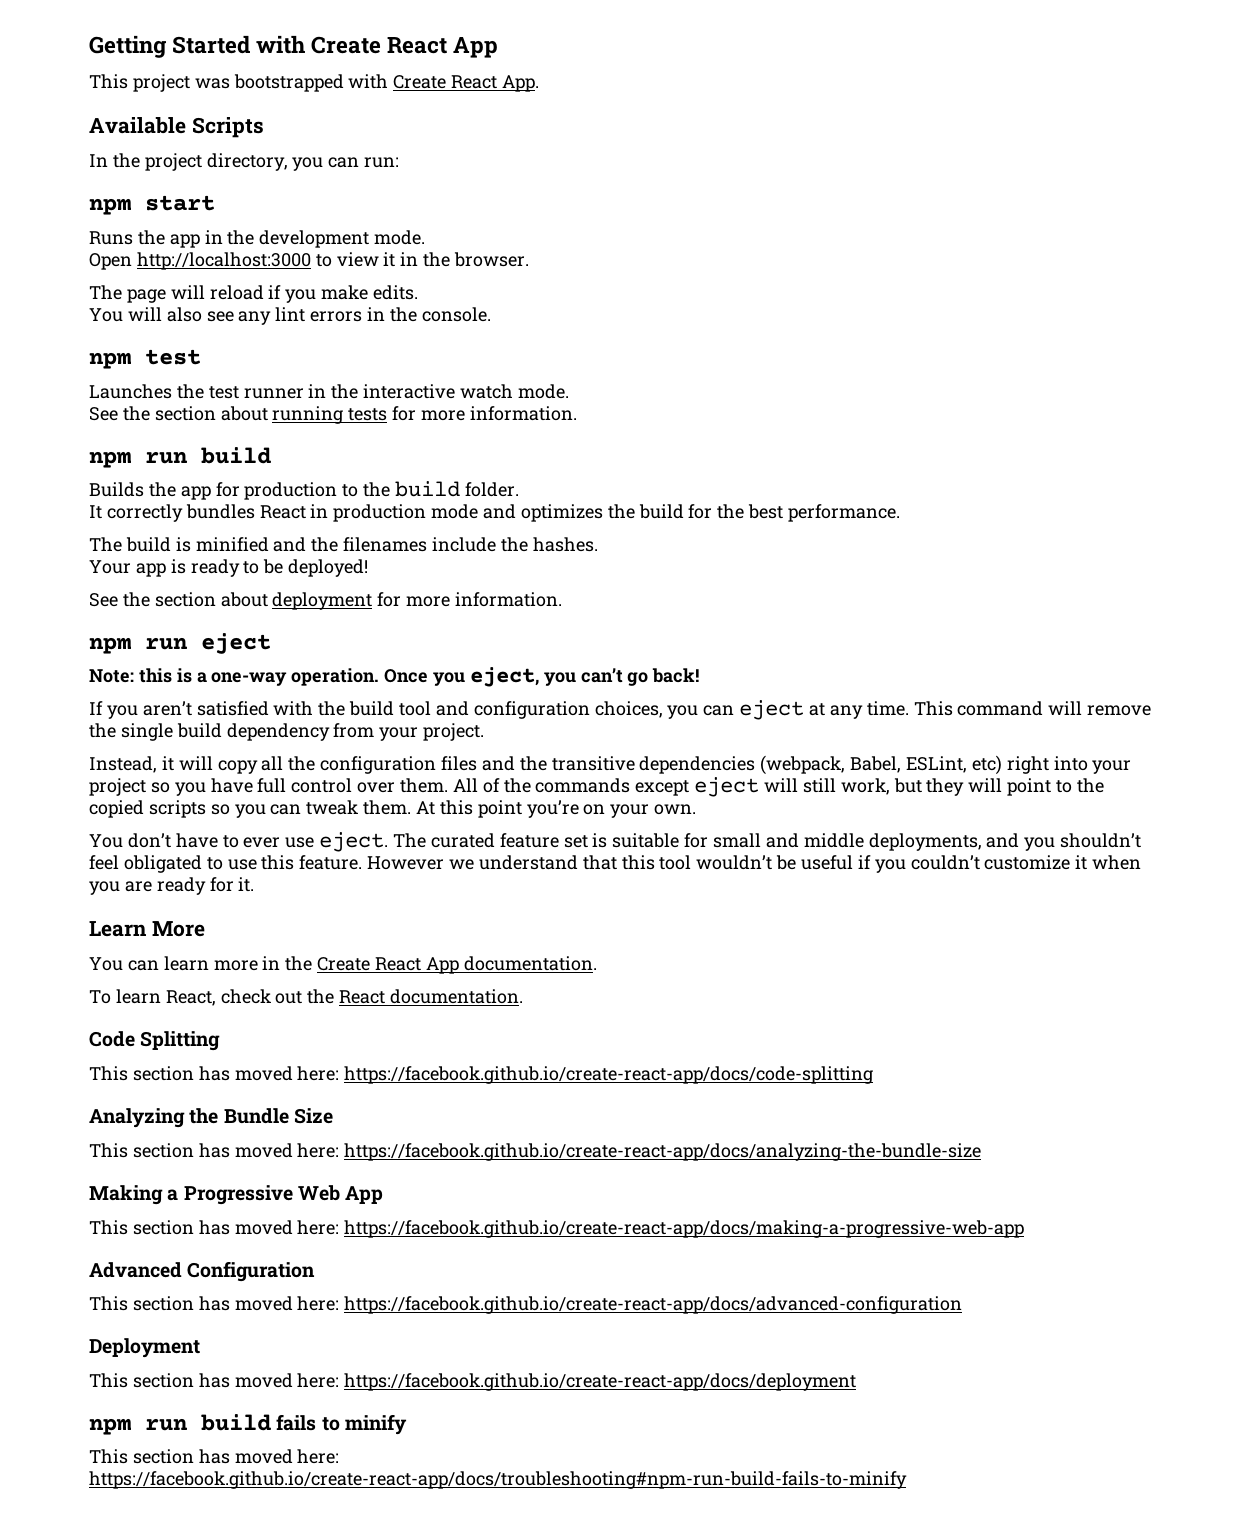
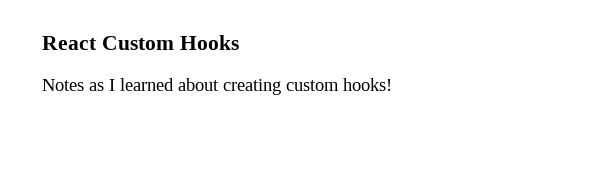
[89,35,499,58] [89,74,540,92] [89,117,264,138] [89,153,400,171] [89,195,215,215] [89,230,426,248] [89,252,530,270] [89,285,419,303] [89,307,491,325] [89,349,201,369] [89,384,569,399] [89,406,577,424] [89,447,271,468] [89,481,519,500] [89,504,901,522] [89,537,598,552] [89,559,369,577] [89,592,563,610] [89,633,271,654] [89,667,700,687] [89,700,1152,720] [89,723,485,741] [89,755,1132,775] [89,777,1104,797] [89,800,697,818] [89,832,1142,852] [89,855,1142,873] [89,877,255,895] [89,921,205,937] [89,956,597,974] [89,989,524,1006] [89,1031,221,1051] [89,1066,874,1084] [89,1108,333,1128] [89,1143,982,1161] [89,1185,384,1205] [89,1220,1025,1238] [89,1261,316,1282] [89,1296,963,1314] [89,1338,200,1358] [89,1373,857,1391] [89,1414,407,1435] [89,1449,340,1464] [89,1471,907,1489] Getting Started with Create React App // This project was bootstrapped with Create React App. // Available Scripts // In the project directory, you can run: // npm start // Runs the app in the development mode. // Open http://localhost:3000 to view it in the browser. // The page will reload if you make edits. // You will also see any lint errors in the console. // npm test // Launches the test runner in the interactive watch mode. // See the section about running tests for more information. // npm run build // Builds the app for production to the build folder. // It correctly bundles React in production mode and optimizes the build for the best performance. // The build is minified and the filenames include the hashes. // Your app is ready to be deployed! // See the section about deployment for more information. // npm run eject // Note: this is a one-way operation. Once you eject, you can’t go back! // If you aren’t satisfied with the build tool and configuration choices, you can eject at any time. This command will remove the single build dependency from your project. // Instead, it will copy all the configuration files and the transitive dependencies (webpack, Babel, ESLint, etc) right into your project so you have full control over them. All of the commands except eject will still work, but they will point to the copied scripts so you can tweak them. At this point you’re on your own. // You don’t have to ever use eject. The curated feature set is suitable for small and middle deployments, and you shouldn’t feel obligated to use this feature. However we understand that this tool wouldn’t be useful if you couldn’t customize it when you are ready for it. // Learn More // You can learn more in the Create React App documentation. // To learn React, check out the React documentation. // Code Splitting // This section has moved here: https://facebook.github.io/create-react-app/docs/code-splitting // Analyzing the Bundle Size // This section has moved here: https://facebook.github.io/create-react-app/docs/analyzing-the-bundle-size // Making a Progressive Web App // This section has moved here: https://facebook.github.io/create-react-app/docs/making-a-progressive-web-app // Advanced Configuration // This section has moved here: https://facebook.github.io/create-react-app/docs/advanced-configuration // Deployment // This section has moved here: https://facebook.github.io/create-react-app/docs/deployment // npm run build fails to minify // This section has moved here: https://facebook.github.io/create-react-app/docs/troubleshooting#npm-run-build-fails-to-minify -> [42,35,239,50] [42,78,392,95] React Custom Hooks // Notes as I learned about creating custom hooks!

